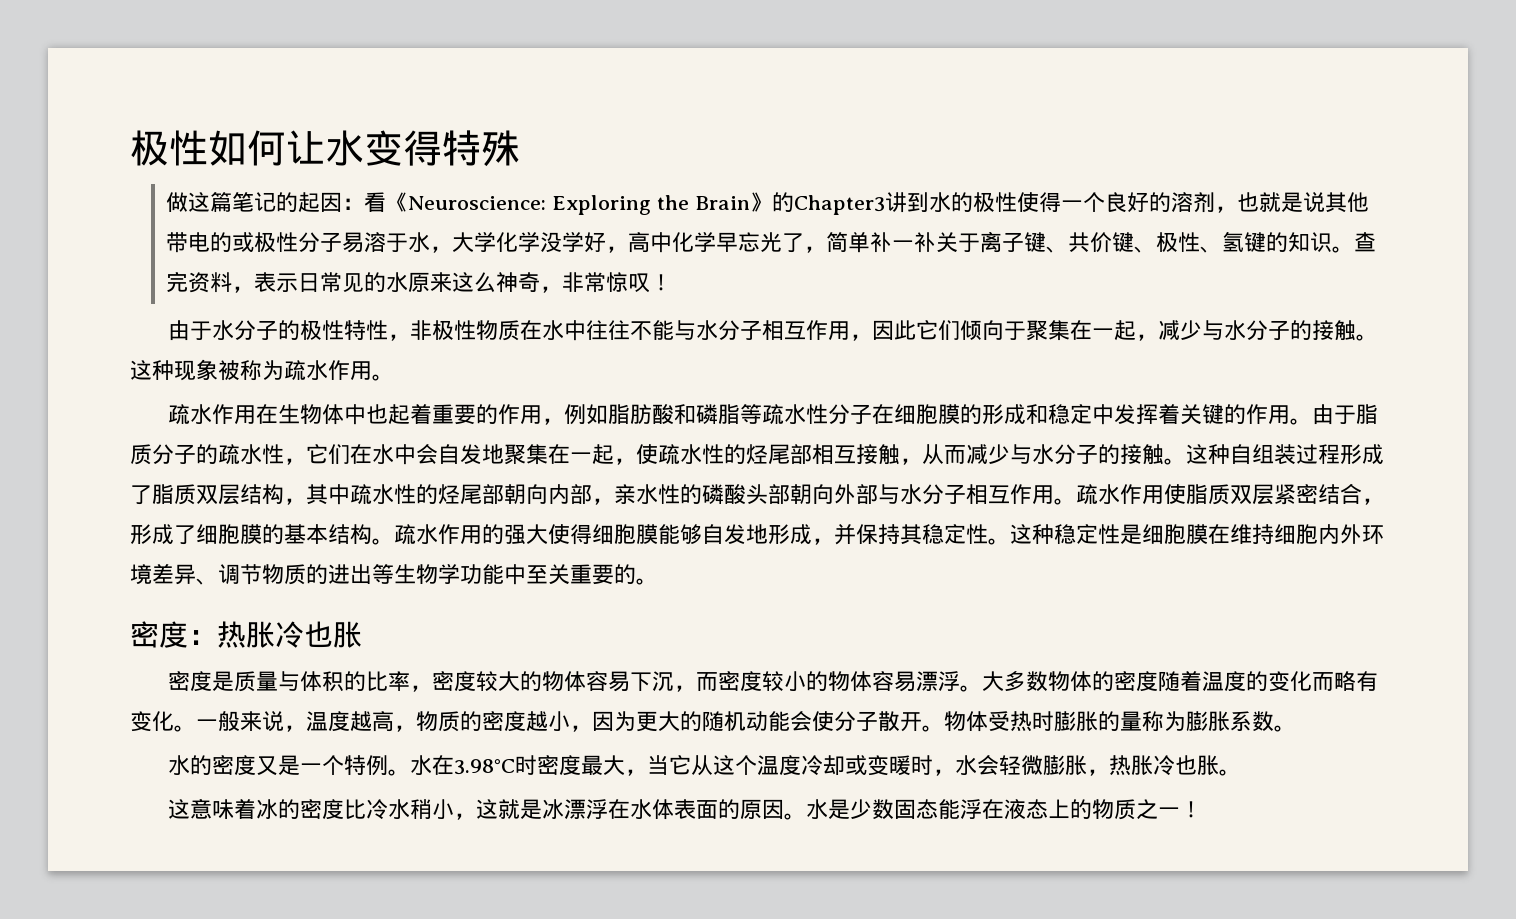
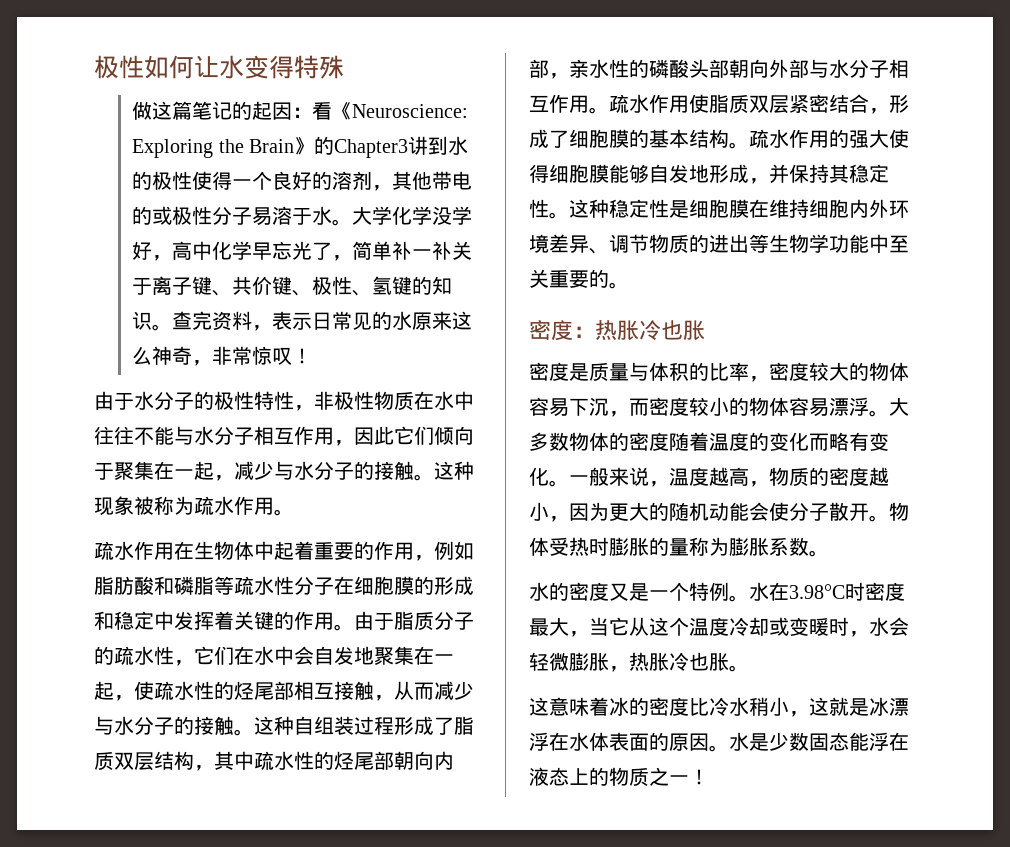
[1236,192,1325,213] 也就是说 -> (393, 188) none
[430,246,453,253] ， -> [332,219,353,226] 。
[365,404,388,424] 也 -> (274, 550) none

